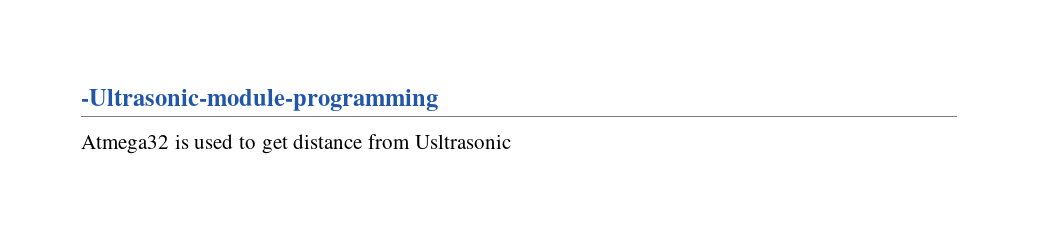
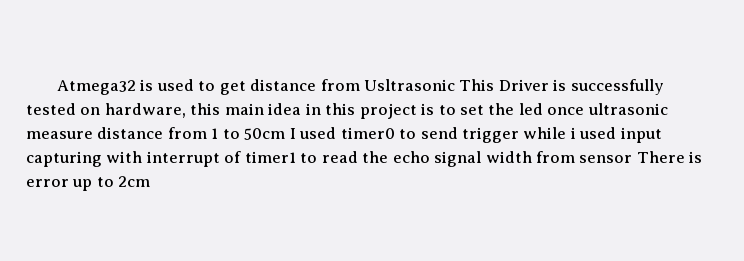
[81,89,438,111] -Ultrasonic-module-programming // -> (56, 87) none
(511, 141) none -> [459,79,664,95] [26,103,668,119] [26,127,662,143] [26,151,703,167] [26,176,151,191] This Driver is successfully tested on hardware, this main idea in this project is to set the led once ultrasonic measure distance from 1 to 50cm I used timer0 to send trigger while i used input capturing with interrupt of timer1 to read the echo signal width from sensor There is error up to 2cm

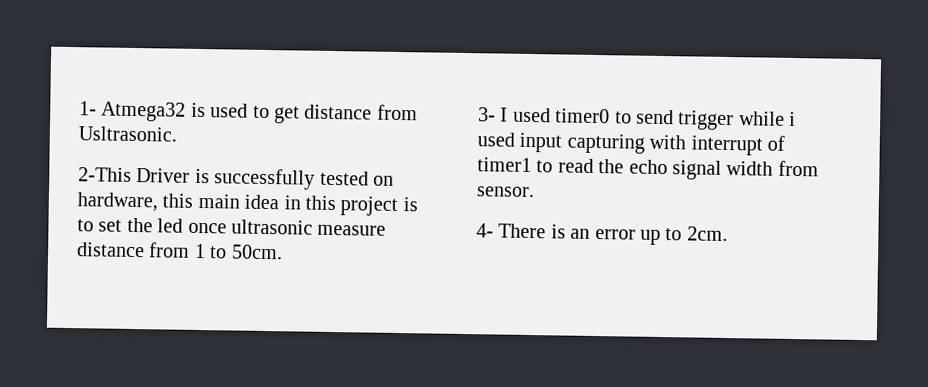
(56, 87) none -> [79,101,97,116] 1-
[363,79,495,91] Usltrasonic This -> [78,126,177,142] [78,167,132,182] Usltrasonic. // 2-This
[244,128,286,140] 50cm -> [230,244,283,260] [478,107,496,122] 50cm. // 3-
[579,155,633,163] sensor -> [476,186,535,198] [476,223,494,238] sensor. // 4-
(703, 157) none -> [570,228,591,239] an
[118,176,151,187] 2cm -> [686,226,728,242] 2cm.

